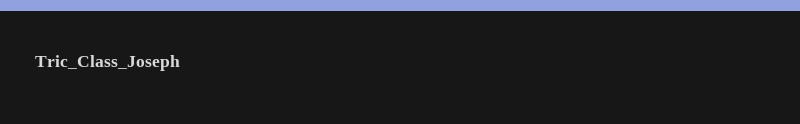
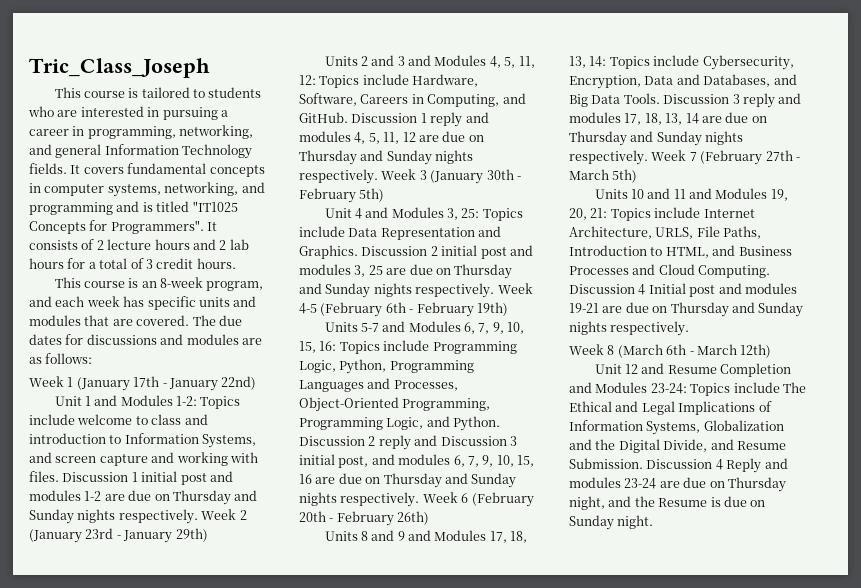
(180, 63) none -> [54,87,262,98] [28,106,228,120] [29,125,254,139] [29,144,253,159] [29,163,265,177] [29,182,265,197] [29,201,238,215] [29,220,218,234] [29,239,249,250] [29,258,236,269] [54,277,264,291] [29,296,257,310] [29,315,242,326] [29,334,262,345] [29,353,93,364] [29,376,257,391] [54,395,241,409] [29,414,208,425] [29,433,257,448] [29,452,258,466] [29,471,233,485] [29,490,258,505] [29,509,247,524] [29,528,208,543] [324,55,535,68] [299,74,479,88] [299,93,526,107] [299,112,489,127] [299,131,484,144] [299,150,474,165] [299,169,521,184] [299,188,385,203] [324,207,523,221] [299,226,502,240] [299,245,533,259] [299,264,513,279] [299,283,533,298] [299,302,508,317] [324,321,525,334] [299,340,517,354] [299,359,474,374] [299,378,458,392] [299,397,491,412] [299,416,501,431] [299,435,517,450] [299,454,534,468] [299,473,517,488] [299,492,534,507] [299,511,430,526] [324,530,528,543] [569,55,794,70] [569,74,797,89] [569,93,802,108] [569,112,767,125] [569,131,744,146] [569,150,800,165] [569,169,638,183] [594,188,788,201] [569,207,755,221] [569,226,762,239] [569,245,792,258] [569,264,771,278] [569,283,797,297] [569,302,804,317] [569,321,690,336] [569,344,772,358] [594,363,792,377] [569,382,806,396] [569,401,772,415] [569,420,784,435] [569,439,786,453] [569,458,788,473] [569,477,786,492] [569,496,766,510] [569,515,654,530] // This course is tailored to students who are interested in pursuing a career in programming, networking, and general Information Technology fields. It covers fundamental concepts in computer systems, networking, and programming and is titled "IT1025 Concepts for Programmers". It consists of 2 lecture hours and 2 lab hours for a total of 3 credit hours. // This course is an 8-week program, and each week has specific units and modules that are covered. The due dates for discussions and modules are as follows: // Week 1 (January 17th - January 22nd) // Unit 1 and Modules 1-2: Topics include welcome to class and introduction to Information Systems, and screen capture and working with files. Discussion 1 initial post and modules 1-2 are due on Thursday and Sunday nights respectively. Week 2 (January 23rd - January 29th) // Units 2 and 3 and Modules 4, 5, 11, 12: Topics include Hardware, Software, Careers in Computing, and GitHub. Discussion 1 reply and modules 4, 5, 11, 12 are due on Thursday and Sunday nights respectively. Week 3 (January 30th - February 5th) // Unit 4 and Modules 3, 25: Topics include Data Representation and Graphics. Discussion 2 initial post and modules 3, 25 are due on Thursday and Sunday nights respectively. Week 4-5 (February 6th - February 19th) // Units 5-7 and Modules 6, 7, 9, 10, 15, 16: Topics include Programming Logic, Python, Programming Languages and Processes, Object-Oriented Programming, Programming Logic, and Python. Discussion 2 reply and Discussion 3 initial post, and modules 6, 7, 9, 10, 15, 16 are due on Thursday and Sunday nights respectively. Week 6 (February 20th - February 26th) // Units 8 and 9 and Modules 17, 18, 13, 14: Topics include Cybersecurity, Encryption, Data and Databases, and Big Data Tools. Discussion 3 reply and modules 17, 18, 13, 14 are due on Thursday and Sunday nights respectively. Week 7 (February 27th - March 5th) // Units 10 and 11 and Modules 19, 20, 21: Topics include Internet Architecture, URLS, File Paths, Introduction to HTML, and Business Processes and Cloud Computing. Discussion 4 Initial post and modules 19-21 are due on Thursday and Sunday nights respectively. // Week 8 (March 6th - March 12th) // Unit 12 and Resume Completion and Modules 23-24: Topics include The Ethical and Legal Implications of Information Systems, Globalization and the Digital Divide, and Resume Submission. Discussion 4 Reply and modules 23-24 are due on Thursday night, and the Resume is due on Sunday night.

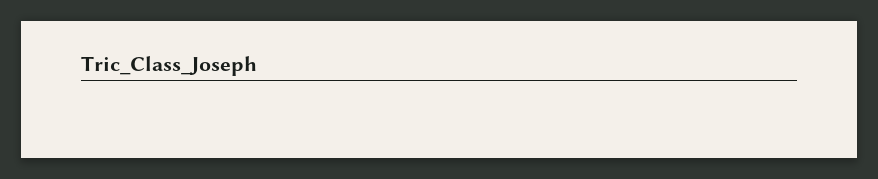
[54,87,262,98] [28,106,228,120] [29,125,254,139] [29,144,253,159] [29,163,265,177] [29,182,265,197] [29,201,238,215] [29,220,218,234] [29,239,249,250] [29,258,236,269] [54,277,264,291] [29,296,257,310] [29,315,242,326] [29,334,262,345] [29,353,93,364] [29,376,257,391] [54,395,241,409] [29,414,208,425] [29,433,257,448] [29,452,258,466] [29,471,233,485] [29,490,258,505] [29,509,247,524] [29,528,208,543] [324,55,535,68] [299,74,479,88] [299,93,526,107] [299,112,489,127] [299,131,484,144] [299,150,474,165] [299,169,521,184] [299,188,385,203] [324,207,523,221] [299,226,502,240] [299,245,533,259] [299,264,513,279] [299,283,533,298] [299,302,508,317] [324,321,525,334] [299,340,517,354] [299,359,474,374] [299,378,458,392] [299,397,491,412] [299,416,501,431] [299,435,517,450] [299,454,534,468] [299,473,517,488] [299,492,534,507] [299,511,430,526] [324,530,528,543] [569,55,794,70] [569,74,797,89] [569,93,802,108] [569,112,767,125] [569,131,744,146] [569,150,800,165] [569,169,638,183] [594,188,788,201] [569,207,755,221] [569,226,762,239] [569,245,792,258] [569,264,771,278] [569,283,797,297] [569,302,804,317] [569,321,690,336] [569,344,772,358] [594,363,792,377] [569,382,806,396] [569,401,772,415] [569,420,784,435] [569,439,786,453] [569,458,788,473] [569,477,786,492] [569,496,766,510] [569,515,654,530] // This course is tailored to students who are interested in pursuing a career in programming, networking, and general Information Technology fields. It covers fundamental concepts in computer systems, networking, and programming and is titled "IT1025 Concepts for Programmers". It consists of 2 lecture hours and 2 lab hours for a total of 3 credit hours. // This course is an 8-week program, and each week has specific units and modules that are covered. The due dates for discussions and modules are as follows: // Week 1 (January 17th - January 22nd) // Unit 1 and Modules 1-2: Topics include welcome to class and introduction to Information Systems, and screen capture and working with files. Discussion 1 initial post and modules 1-2 are due on Thursday and Sunday nights respectively. Week 2 (January 23rd - January 29th) // Units 2 and 3 and Modules 4, 5, 11, 12: Topics include Hardware, Software, Careers in Computing, and GitHub. Discussion 1 reply and modules 4, 5, 11, 12 are due on Thursday and Sunday nights respectively. Week 3 (January 30th - February 5th) // Unit 4 and Modules 3, 25: Topics include Data Representation and Graphics. Discussion 2 initial post and modules 3, 25 are due on Thursday and Sunday nights respectively. Week 4-5 (February 6th - February 19th) // Units 5-7 and Modules 6, 7, 9, 10, 15, 16: Topics include Programming Logic, Python, Programming Languages and Processes, Object-Oriented Programming, Programming Logic, and Python. Discussion 2 reply and Discussion 3 initial post, and modules 6, 7, 9, 10, 15, 16 are due on Thursday and Sunday nights respectively. Week 6 (February 20th - February 26th) // Units 8 and 9 and Modules 17, 18, 13, 14: Topics include Cybersecurity, Encryption, Data and Databases, and Big Data Tools. Discussion 3 reply and modules 17, 18, 13, 14 are due on Thursday and Sunday nights respectively. Week 7 (February 27th - March 5th) // Units 10 and 11 and Modules 19, 20, 21: Topics include Internet Architecture, URLS, File Paths, Introduction to HTML, and Business Processes and Cloud Computing. Discussion 4 Initial post and modules 19-21 are due on Thursday and Sunday nights respectively. // Week 8 (March 6th - March 12th) // Unit 12 and Resume Completion and Modules 23-24: Topics include The Ethical and Legal Implications of Information Systems, Globalization and the Digital Divide, and Resume Submission. Discussion 4 Reply and modules 23-24 are due on Thursday night, and the Resume is due on Sunday night. -> (257, 66) none

